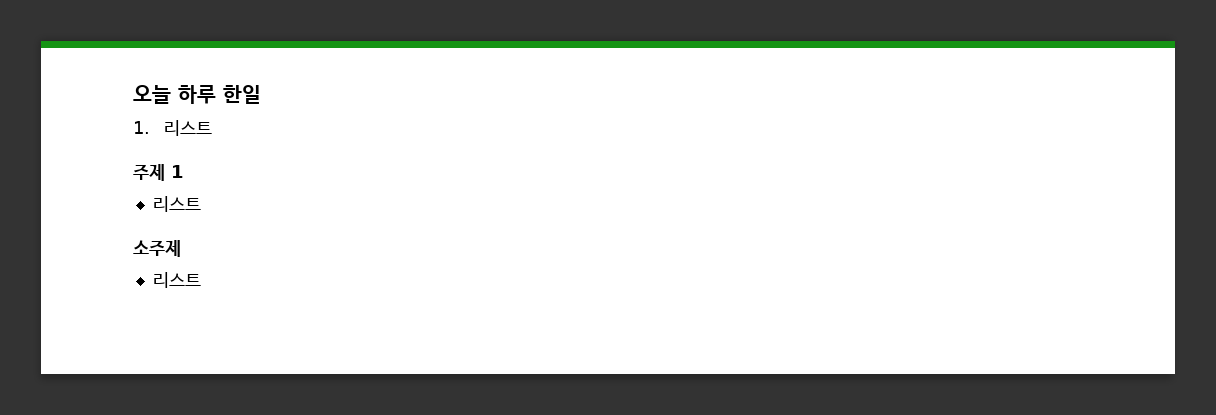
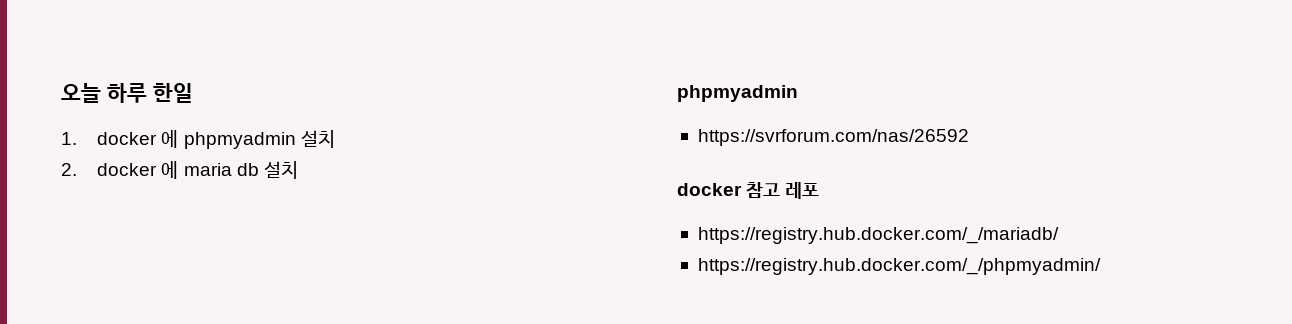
[164,120,213,136] [133,164,184,181] [152,196,201,212] [133,240,181,257] [152,272,201,288] 리스트 // 주제 1 // 리스트 // 소주제 // 리스트 -> [97,130,335,149] [61,161,298,179] [677,85,798,102] [697,129,969,146] [677,182,820,199] [697,227,1059,244] [697,258,1101,275] docker 에 phpmyadmin 설치 // 2. docker 에 maria db 설치 // phpmyadmin // https://svrforum.com/nas/26592 // docker 참고 레포 // https://registry.hub.docker.com/_/mariadb/ // https://registry.hub.docker.com/_/phpmyadmin/

